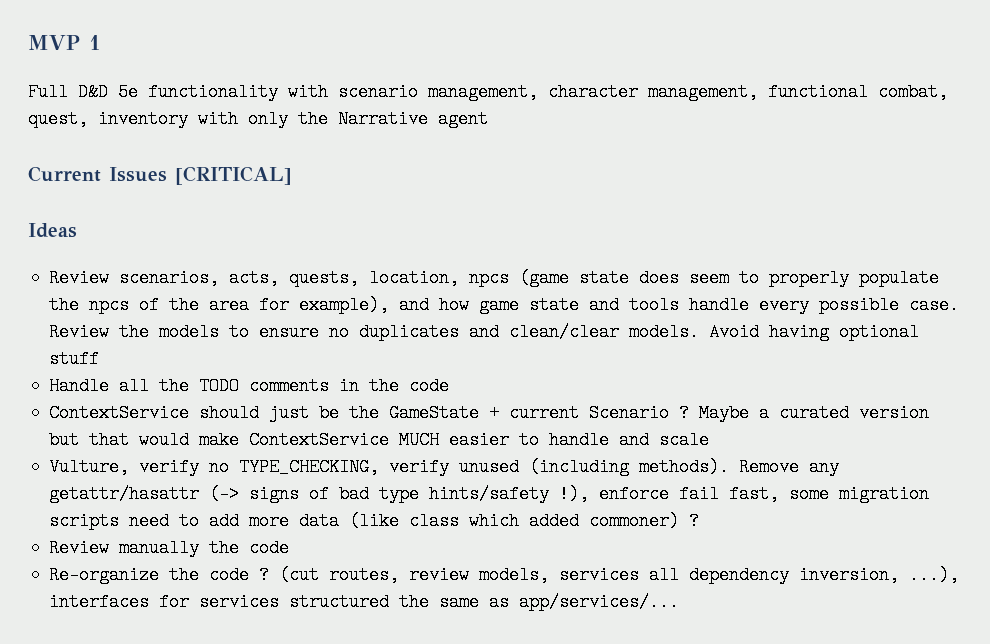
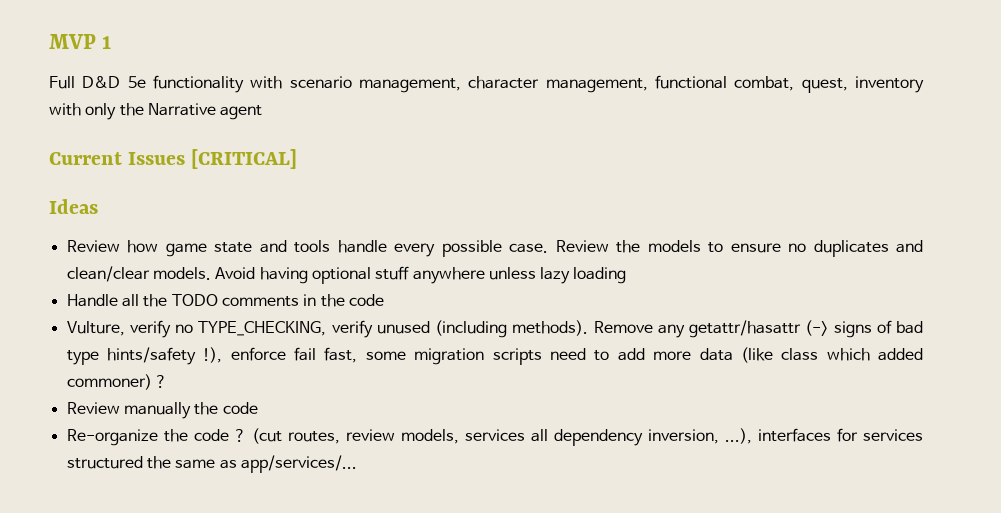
[119,269,940,287] [49,296,430,314] scenarios, acts, quests, location, npcs (game state does seem to properly populate the npcs of the area for example), and -> (120, 246) none
(100, 359) none -> [412,267,627,284] anywhere unless lazy loading
[49,404,930,422] [49,431,710,449] // ContextService should just be the GameState + current Scenario ? Maybe a curated version but that would make ContextService MUCH easier to handle and scale -> (384, 300) none

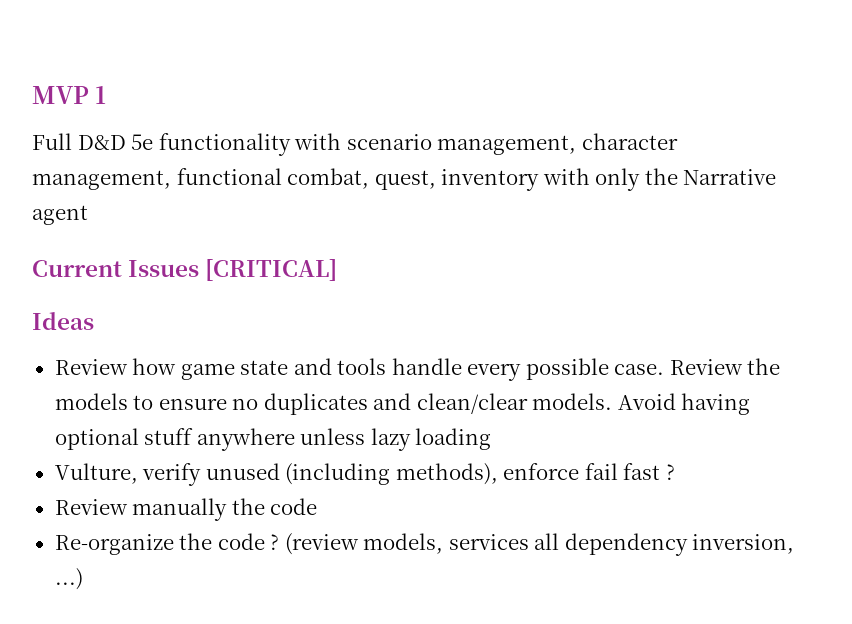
[66,294,384,307] [66,320,923,338] [66,347,923,365] [66,374,152,390] Handle all the TODO comments in the code // Vulture, verify no TYPE_CHECKING, verify unused (including methods). Remove any getattr/hasattr (-> signs of bad type hints/safety !), enforce fail fast, some migration scripts need to add more data (like class which added commoner) -> [54,463,661,486] Vulture, verify unused (including methods), enforce fail fast
[251,428,395,444] (cut routes, review -> [284,533,359,555] (review
[724,428,923,444] [66,455,357,473] ...), interfaces for services structured the same as app/services/... -> [54,568,83,590] ...)

